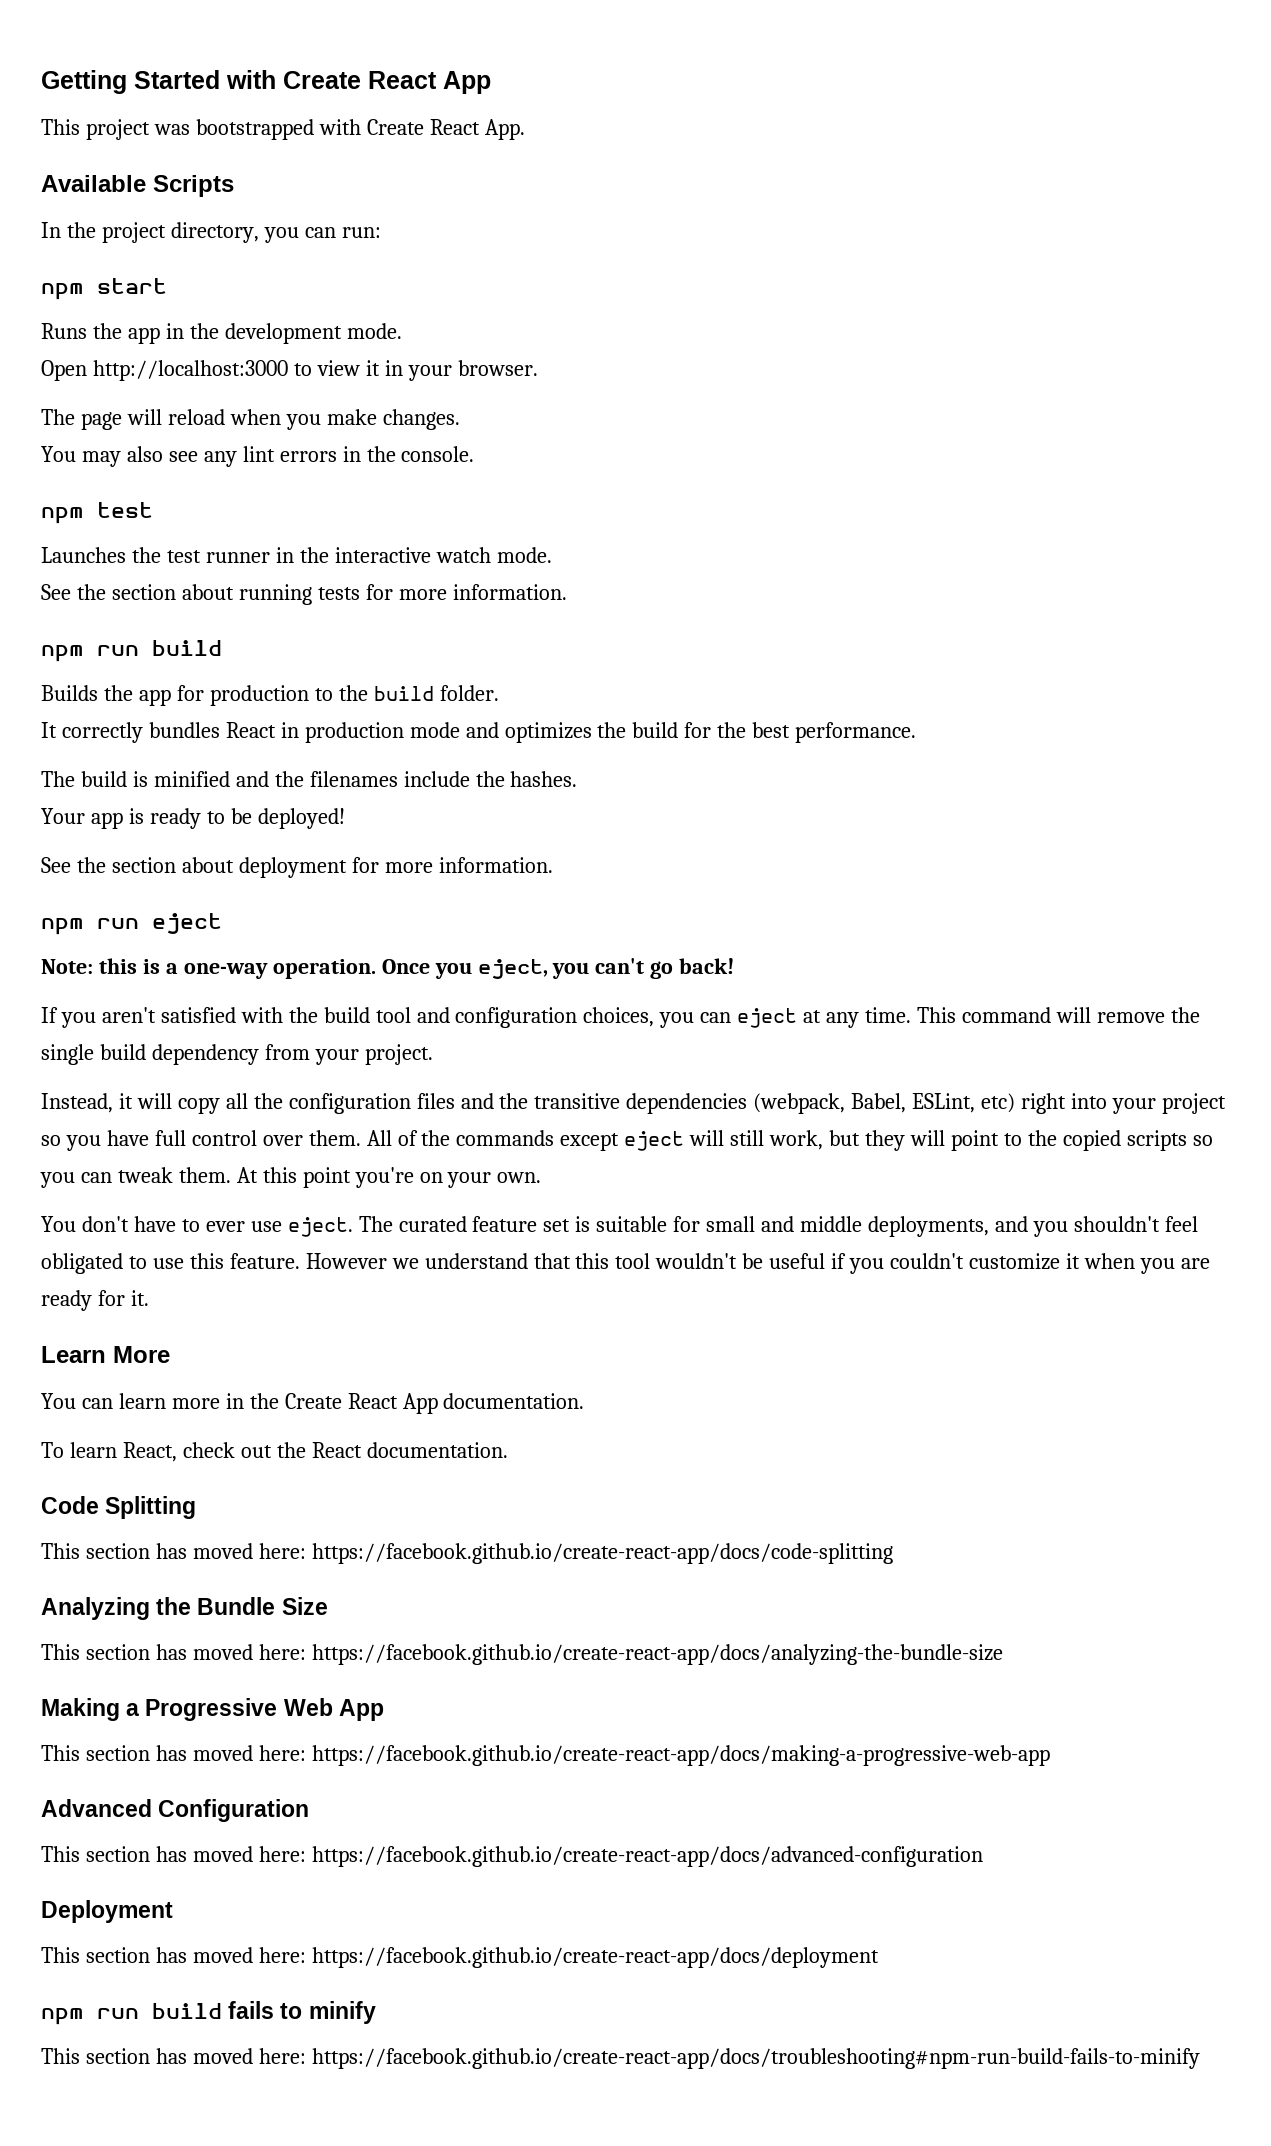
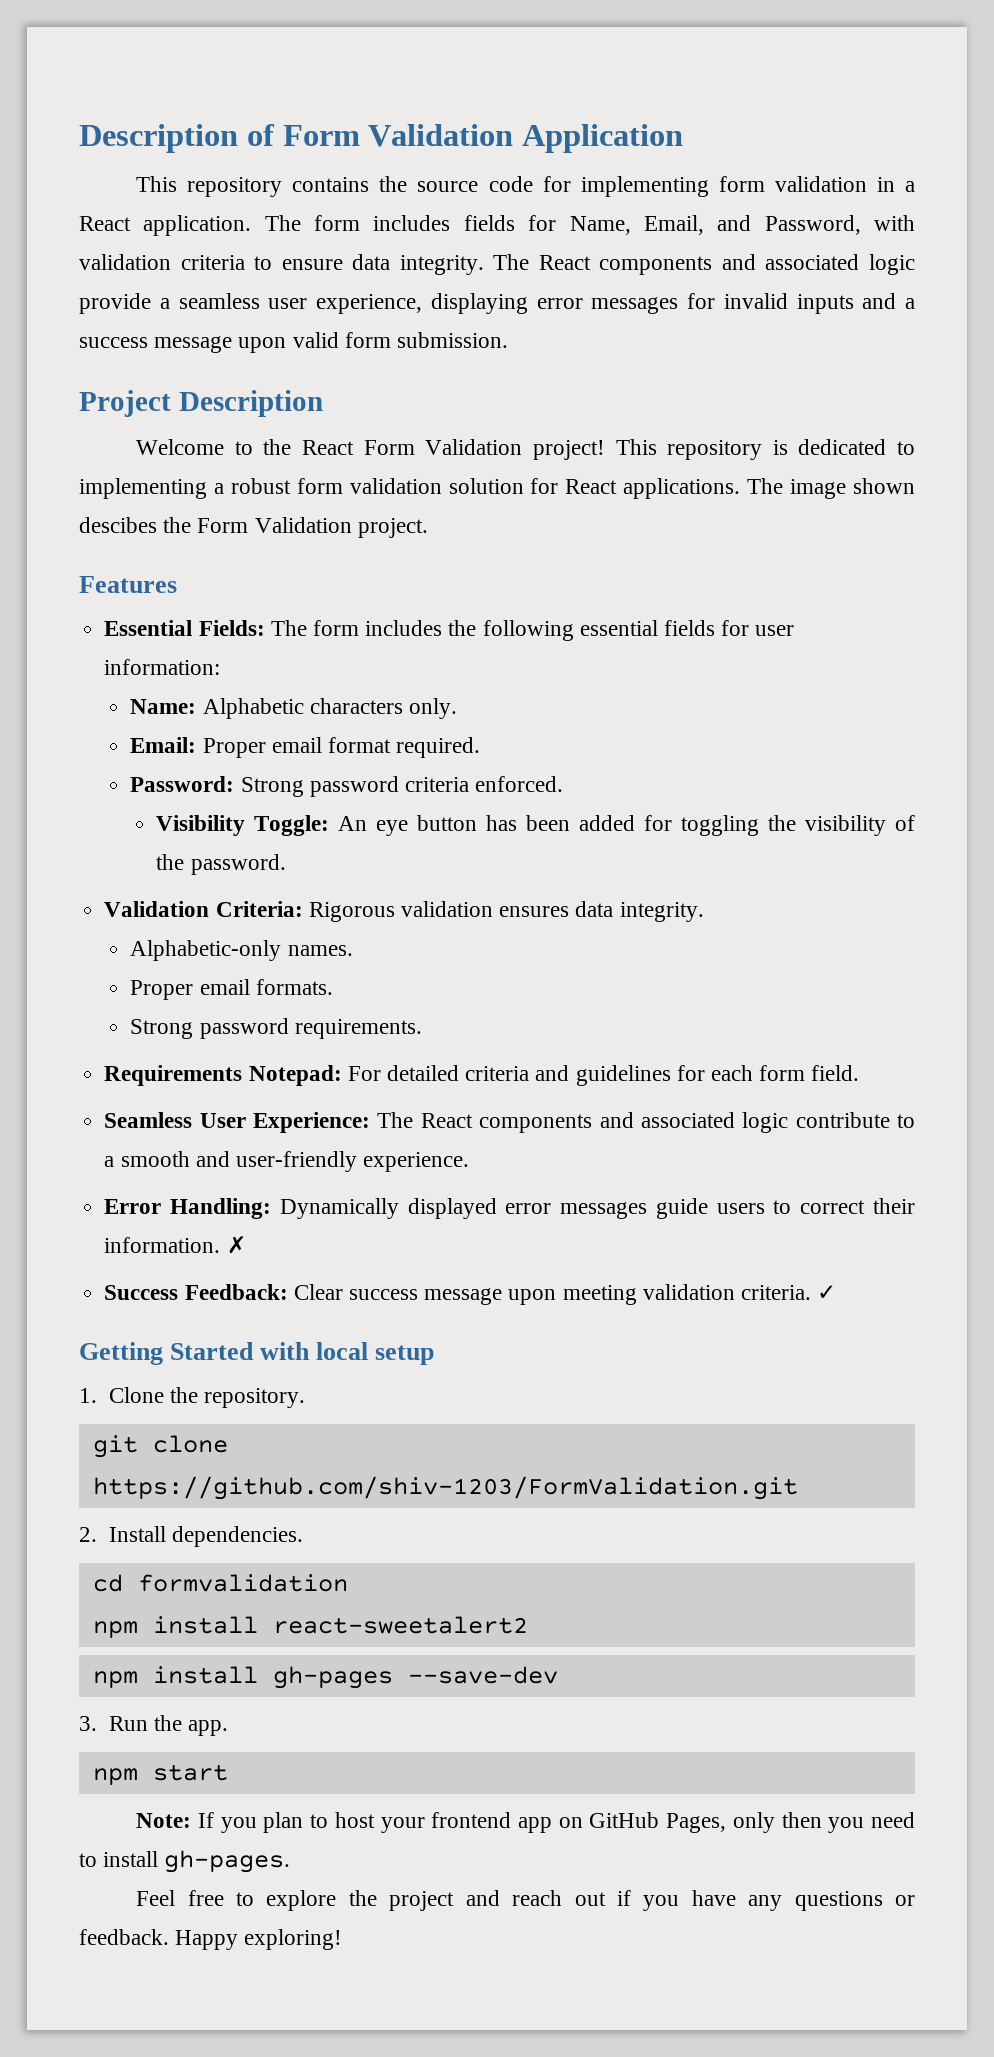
[41,70,491,94] [41,119,525,140] [41,175,234,197] [41,222,381,243] [41,278,167,300] [41,323,402,344] [41,360,538,381] [41,409,460,430] [41,446,475,467] [41,502,153,524] [41,547,552,563] [41,584,567,605] [41,640,222,662] [41,685,499,706] [41,722,917,743] [41,771,578,787] [41,808,345,829] [41,857,553,878] [41,913,222,935] [41,958,735,979] [41,1007,1200,1028] [41,1044,433,1065] [41,1093,1226,1114] [41,1130,1213,1151] [40,1167,542,1188] [41,1216,1198,1237] [41,1253,1210,1274] [41,1290,149,1311] [41,1346,170,1363] [41,1393,585,1414] [41,1442,508,1462] [41,1496,197,1519] [41,1543,893,1564] [41,1597,328,1620] [41,1644,1003,1665] [41,1698,384,1721] [41,1745,1050,1766] [41,1799,310,1822] [41,1846,983,1867] [41,1900,173,1923] [41,1947,879,1968] [41,2001,376,2025] [41,2048,1200,2069] Getting Started with Create React App // This project was bootstrapped with Create React App. // Available Scripts // In the project directory, you can run: // npm start // Runs the app in the development mode. // Open http://localhost:3000 to view it in your browser. // The page will reload when you make changes. // You may also see any lint errors in the console. // npm test // Launches the test runner in the interactive watch mode. // See the section about running tests for more information. // npm run build // Builds the app for production to the build folder. // It correctly bundles React in production mode and optimizes the build for the best performance. // The build is minified and the filenames include the hashes. // Your app is ready to be deployed! // See the section about deployment for more information. // npm run eject // Note: this is a one-way operation. Once you eject, you can't go back! // If you aren't satisfied with the build tool and configuration choices, you can eject at any time. This command will remove the single build dependency from your project. // Instead, it will copy all the configuration files and the transitive dependencies (webpack, Babel, ESLint, etc) right into your project so you have full control over them. All of the commands except eject will still work, but they will point to the copied scripts so you can tweak them. At this point you're on your own. // You don't have to ever use eject. The curated feature set is suitable for small and middle deployments, and you shouldn't feel obligated to use this feature. However we understand that this tool wouldn't be useful if you couldn't customize it when you are ready for it. // Learn More // You can learn more in the Create React App documentation. // To learn React, check out the React documentation. // Code Splitting // This section has moved here: https://facebook.github.io/create-react-app/docs/code-splitting // Analyzing the Bundle Size // This section has moved here: https://facebook.github.io/create-react-app/docs/analyzing-the-bundle-size // Making a Progressive Web App // This section has moved here: https://facebook.github.io/create-react-app/docs/making-a-progressive-web-app // Advanced Configuration // This section has moved here: https://facebook.github.io/create-react-app/docs/advanced-configuration // Deployment // This section has moved here: https://facebook.github.io/create-react-app/docs/deployment // npm run build fails to minify // This section has moved here: https://facebook.github.io/create-react-app/docs/troubleshooting#npm-run-build-fails-to-minify -> [79,124,684,153] [136,176,915,197] [79,215,916,236] [79,254,915,275] [79,293,915,314] [79,332,509,353] [79,390,323,417] [136,439,916,460] [79,478,915,499] [79,517,428,538] [79,576,177,593] [104,620,795,641] [104,659,221,675] [130,698,457,719] [130,737,481,758] [130,776,564,797] [156,815,915,836] [156,854,286,875] [104,901,704,922] [130,940,353,961] [130,979,333,1000] [130,1018,422,1039] [104,1065,860,1086] [104,1112,916,1133] [104,1151,470,1172] [104,1198,915,1219] [104,1236,246,1254] [104,1284,837,1305] [79,1342,435,1365] [79,1387,305,1408] [92,1435,228,1458] [92,1476,798,1500] [79,1526,303,1547] [92,1574,348,1592] [92,1616,528,1638] [92,1666,558,1689] [79,1715,228,1736] [92,1764,228,1785] [136,1812,916,1833] [79,1850,291,1873] [136,1890,916,1911] [79,1929,343,1950] Description of Form Validation Application // This repository contains the source code for implementing form validation in a React application. The form includes fields for Name, Email, and Password, with validation criteria to ensure data integrity. The React components and associated logic provide a seamless user experience, displaying error messages for invalid inputs and a success message upon valid form submission. // Project Description // Welcome to the React Form Validation project! This repository is dedicated to implementing a robust form validation solution for React applications. The image shown descibes the Form Validation project. // Features // Essential Fields: The form includes the following essential fields for user information: // Name: Alphabetic characters only. // Email: Proper email format required. // Password: Strong password criteria enforced. // Visibility Toggle: An eye button has been added for toggling the visibility of the password. // Validation Criteria: Rigorous validation ensures data integrity. // Alphabetic-only names. // Proper email formats. // Strong password requirements. // Requirements Notepad: For detailed criteria and guidelines for each form field. // Seamless User Experience: The React components and associated logic contribute to a smooth and user-friendly experience. // Error Handling: Dynamically displayed error messages guide users to correct their information. ✗ // Success Feedback: Clear success message upon meeting validation criteria. ✓ // Getting Started with local setup // 1. Clone the repository. // git clone https://github.com/shiv-1203/FormValidation.git // 2. Install dependencies. // cd formvalidation // npm install react-sweetalert2 // npm install gh-pages --save-dev // 3. Run the app. // npm start // Note: If you plan to host your frontend app on GitHub Pages, only then you need to install gh-pages. // Feel free to explore the project and reach out if you have any questions or feedback. Happy exploring!

